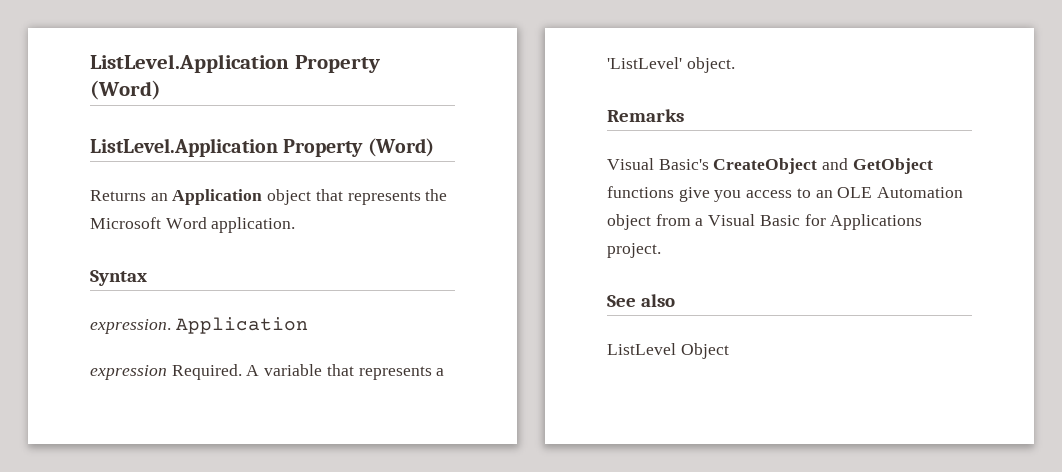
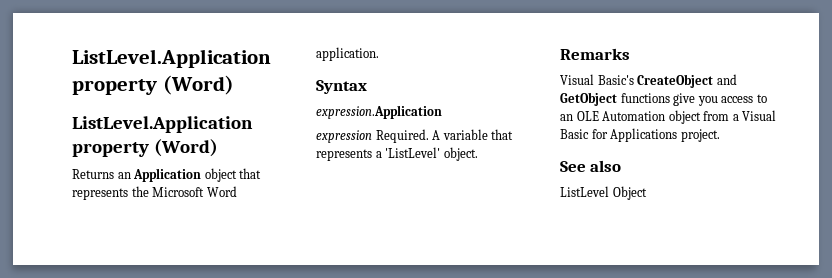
[90,54,380,73] ListLevel.Application Property -> [72,49,271,68] [72,79,157,95] ListLevel.Application property
[283,139,364,157] Property -> [72,142,149,157] property
[90,317,308,334] expression. Application -> [316,105,442,119] expression.Application

